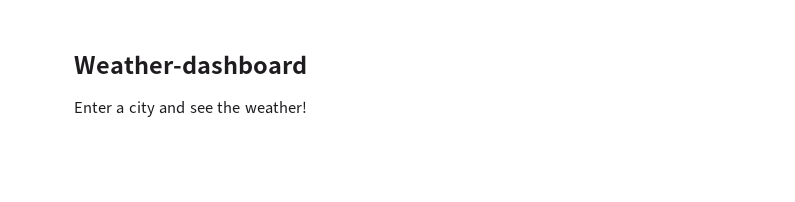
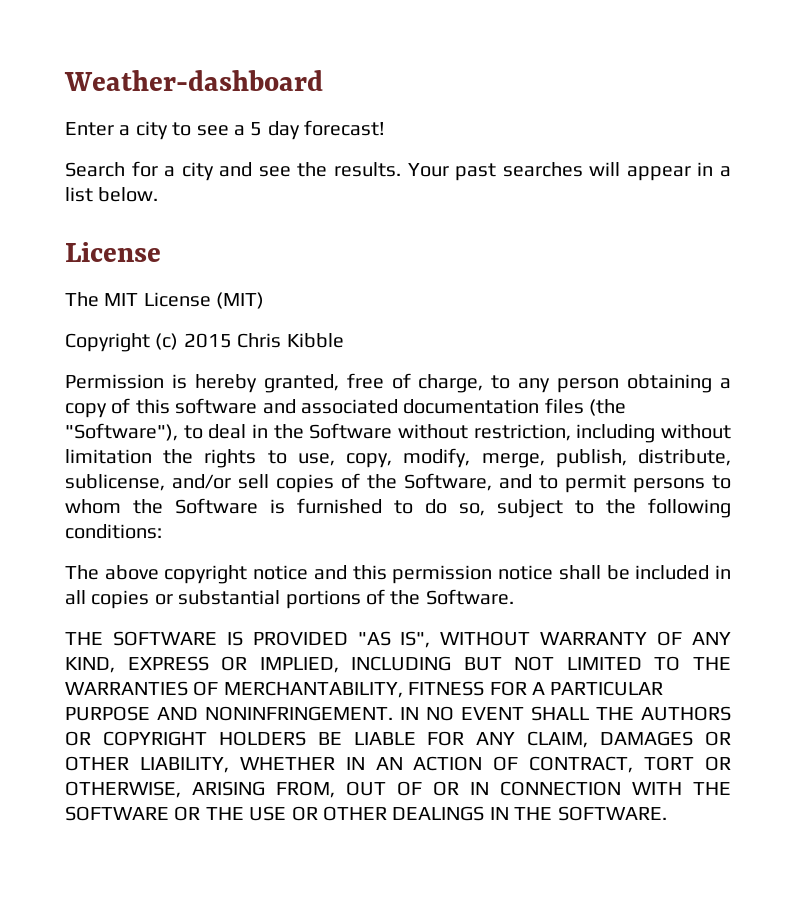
[159,101,307,114] and see the weather! -> [172,120,386,140] [65,161,731,181] [65,187,159,202] [65,242,161,262] [65,292,265,309] [65,333,344,352] [65,373,732,393] [65,398,627,418] [65,423,731,443] [65,448,731,468] [65,473,731,493] [65,498,731,518] [65,524,162,539] [65,565,732,584] [65,589,514,609] [65,631,732,648] [65,656,731,673] [65,681,664,698] [65,706,731,721] [65,731,732,748] [65,756,732,773] [65,781,731,798] [65,806,667,821] to see a 5 day forecast! // Search for a city and see the results. Your past searches will appear in a list below. // License // The MIT License (MIT) // Copyright (c) 2015 Chris Kibble // Permission is hereby granted, free of charge, to any person obtaining a copy of this software and associated documentation files (the "Software"), to deal in the Software without restriction, including without limitation the rights to use, copy, modify, merge, publish, distribute, sublicense, and/or sell copies of the Software, and to permit persons to whom the Software is furnished to do so, subject to the following conditions: // The above copyright notice and this permission notice shall be included in all copies or substantial portions of the Software. // THE SOFTWARE IS PROVIDED "AS IS", WITHOUT WARRANTY OF ANY KIND, EXPRESS OR IMPLIED, INCLUDING BUT NOT LIMITED TO THE WARRANTIES OF MERCHANTABILITY, FITNESS FOR A PARTICULAR PURPOSE AND NONINFRINGEMENT. IN NO EVENT SHALL THE AUTHORS OR COPYRIGHT HOLDERS BE LIABLE FOR ANY CLAIM, DAMAGES OR OTHER LIABILITY, WHETHER IN AN ACTION OF CONTRACT, TORT OR OTHERWISE, ARISING FROM, OUT OF OR IN CONNECTION WITH THE SOFTWARE OR THE USE OR OTHER DEALINGS IN THE SOFTWARE.

